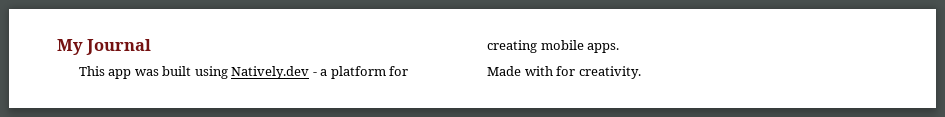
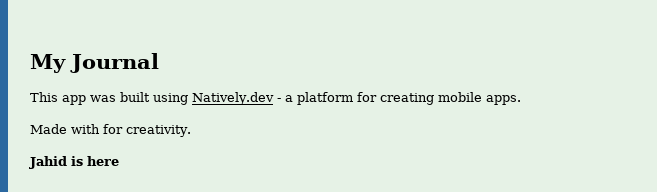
(641, 72) none -> [29,156,119,169] // Jahid is here

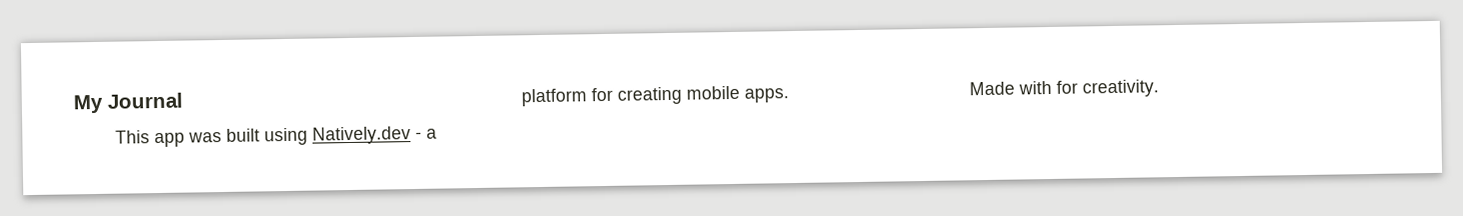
[29,156,119,169] // Jahid is here -> (1159, 88) none

